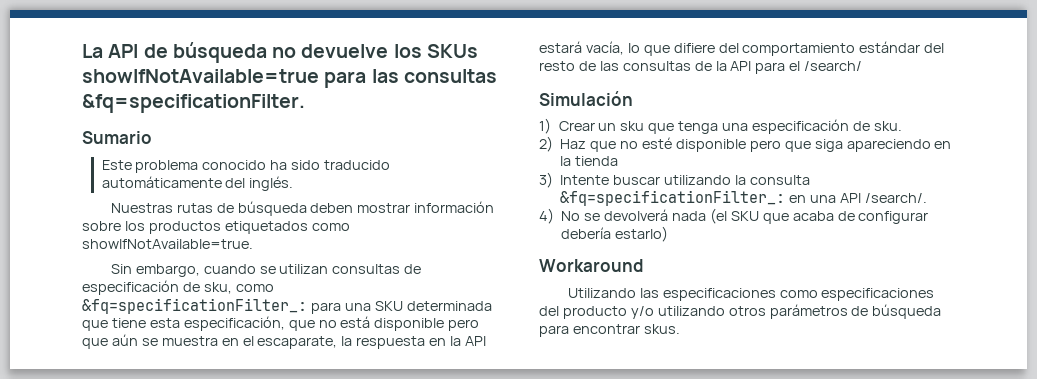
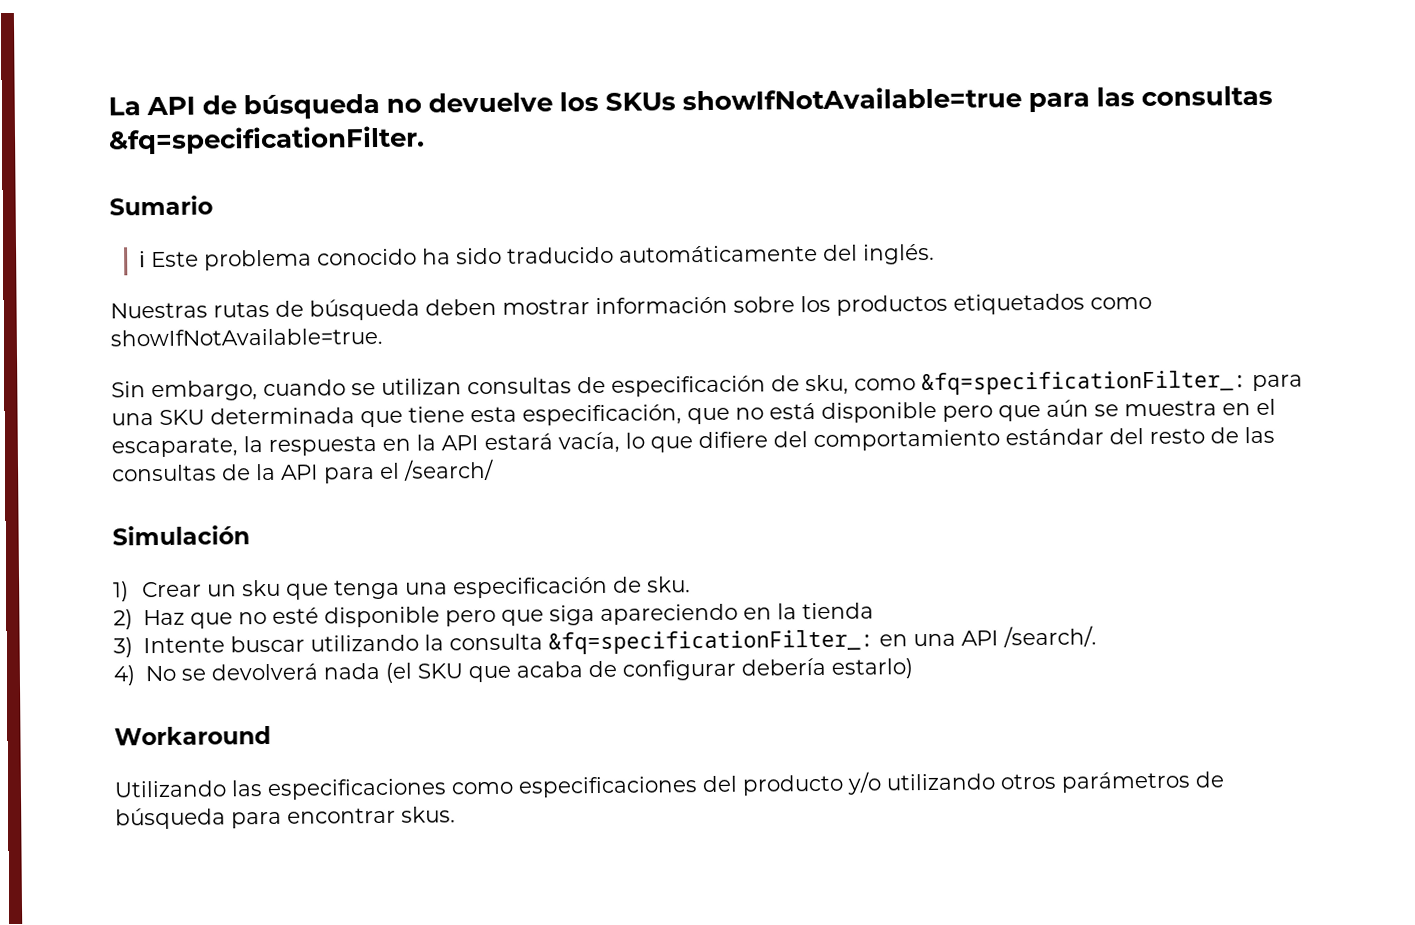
(152, 137) none -> [139,251,147,268] ℹ

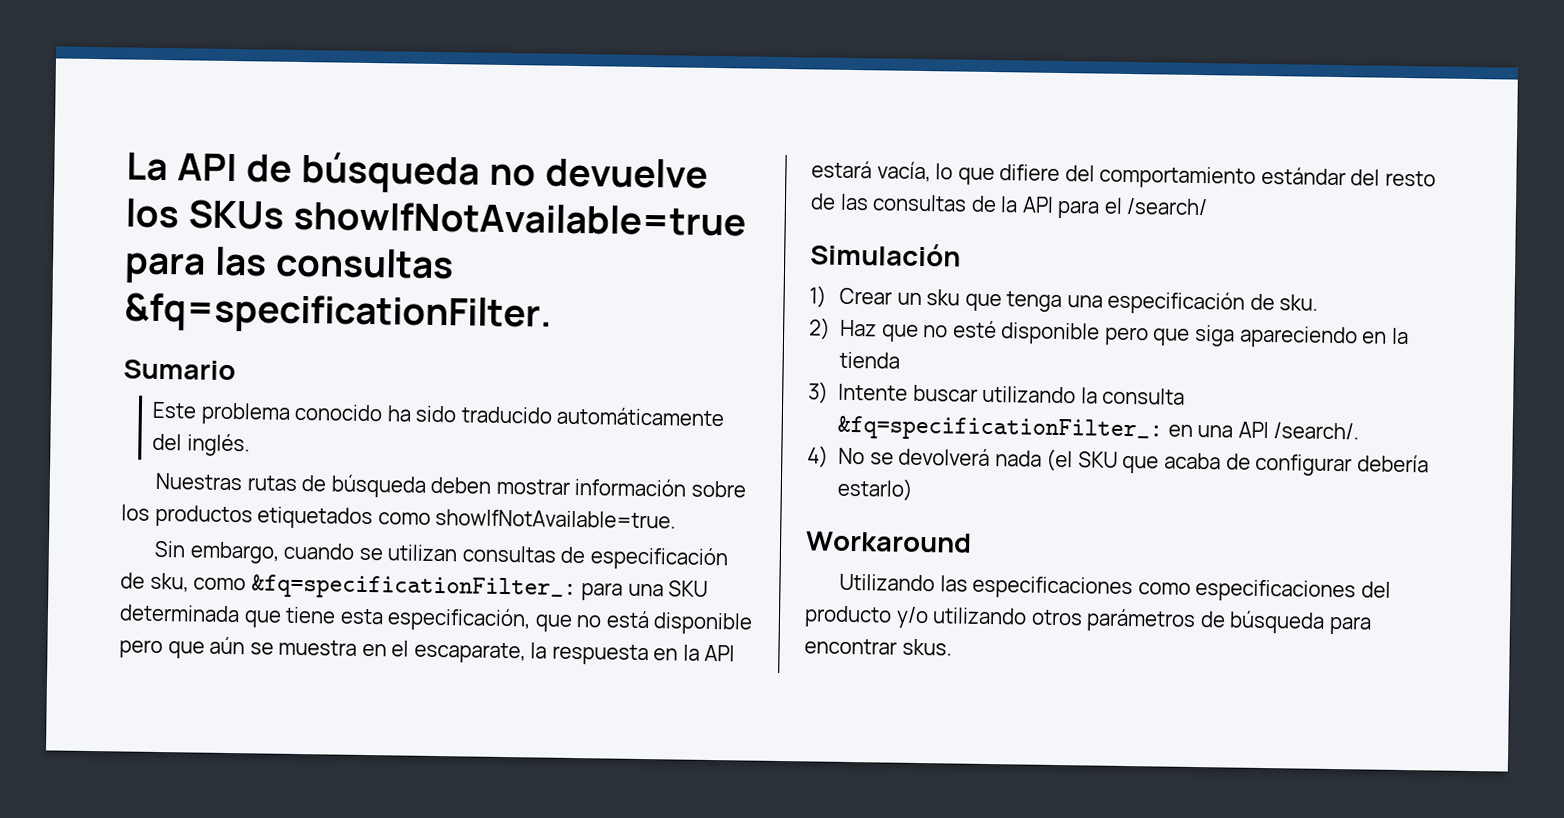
[139,251,147,268] ℹ -> (236, 370) none

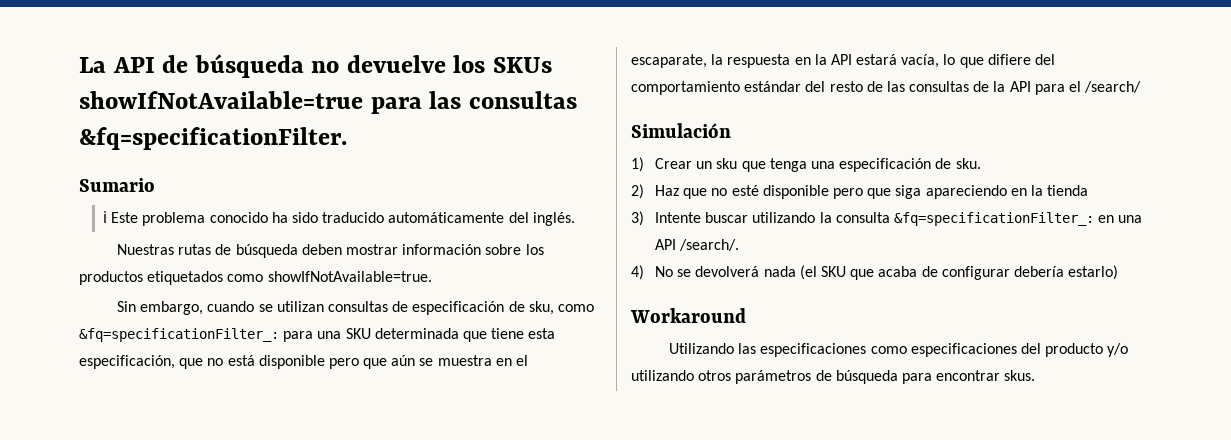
(236, 370) none -> [103,211,108,223] ℹ

